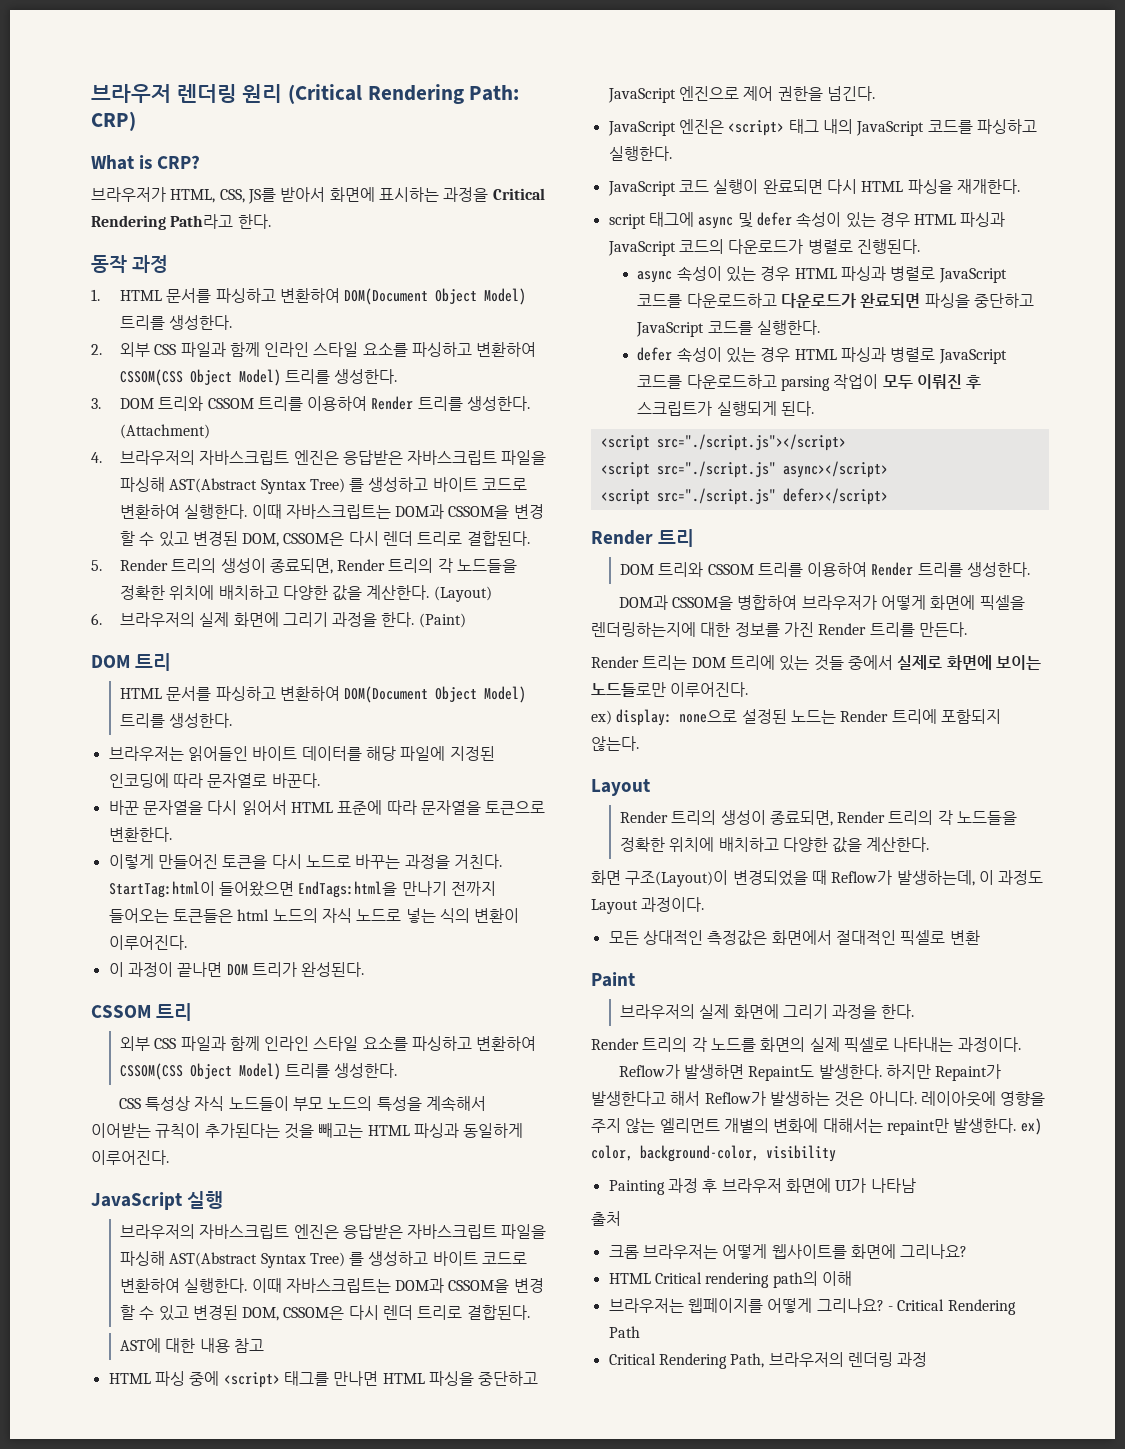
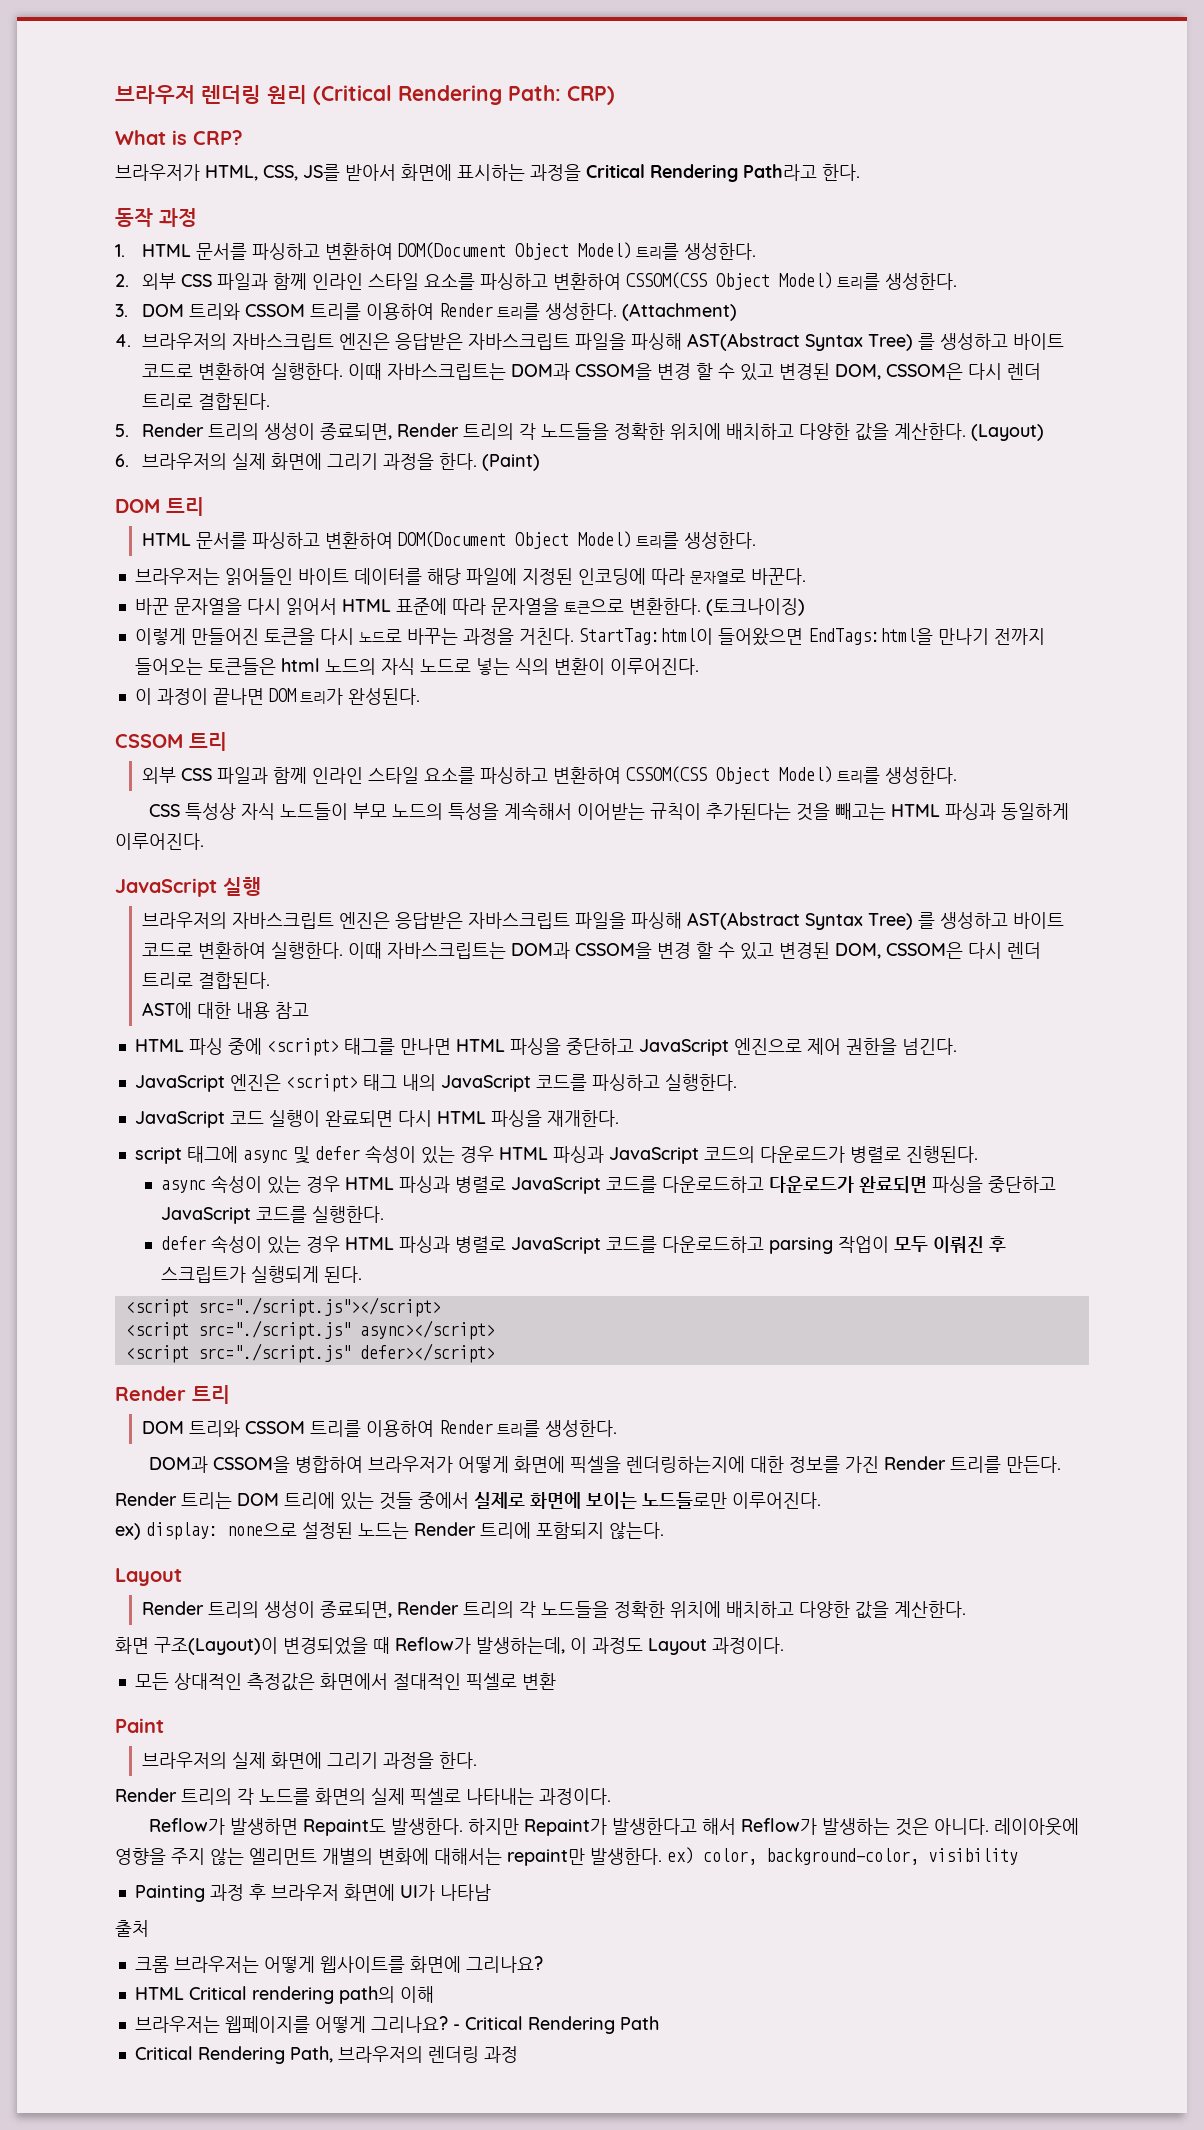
(172, 834) none -> [705,598,805,616] (토크나이징)

